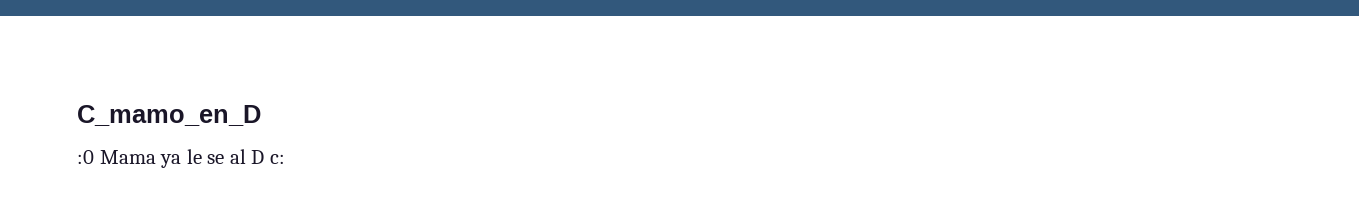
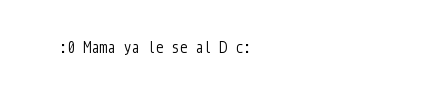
[77,105,261,126] C_mamo_en_D // -> (59, 47) none

